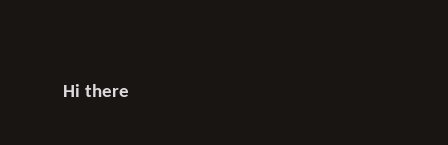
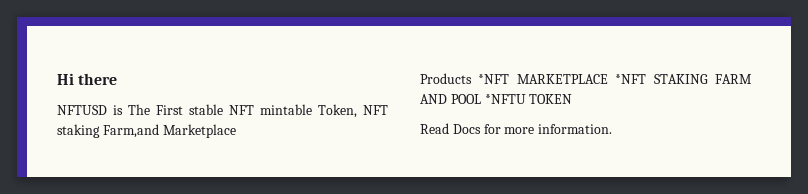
(129, 90) none -> [57,104,388,118] [57,124,236,138] [420,73,752,84] [420,94,573,104] [420,123,613,134] // NFTUSD is The First stable NFT mintable Token, NFT staking Farm,and Marketplace // Products *NFT MARKETPLACE *NFT STAKING FARM AND POOL *NFTU TOKEN // Read Docs for more information.

